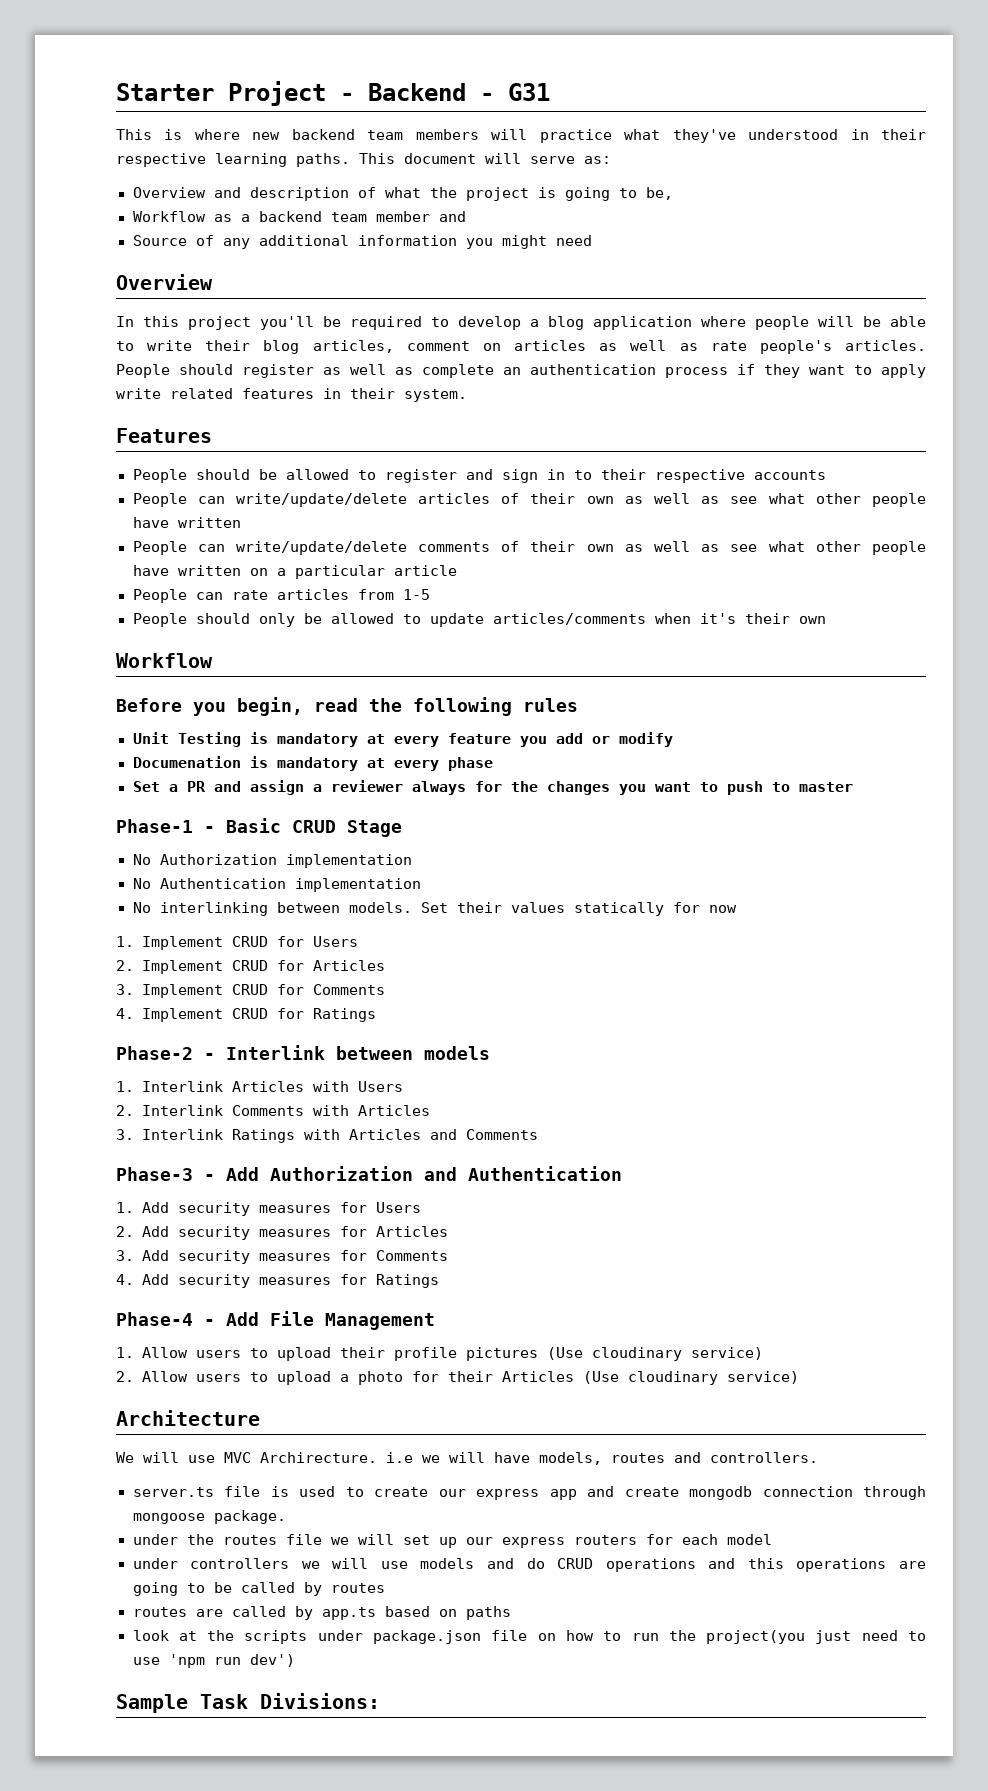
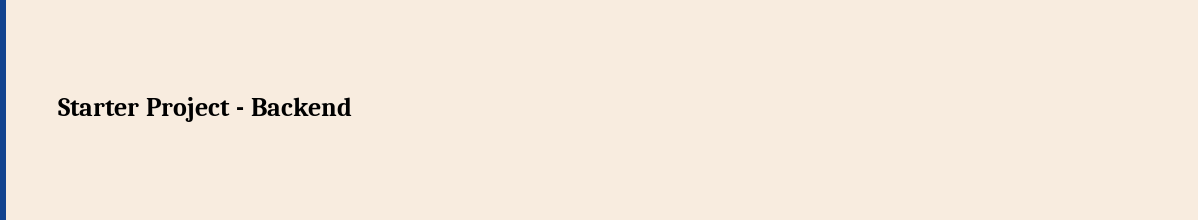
[480,83,550,101] [116,129,926,143] [116,153,611,167] [132,187,673,201] [132,211,466,222] [132,235,592,249] [116,274,213,290] [116,316,926,330] [116,340,927,354] [116,364,926,378] [116,388,467,402] [116,428,212,443] [132,469,826,483] [132,493,927,507] [132,517,241,528] [132,541,927,555] [132,565,457,579] [132,589,430,603] [132,613,826,627] [116,653,213,668] [116,697,578,716] [132,732,673,747] [132,756,493,771] [132,780,853,795] [116,818,402,837] [132,854,412,868] [132,878,421,892] [132,902,737,916] [116,936,358,950] [116,960,385,974] [116,984,385,998] [116,1008,376,1022] [116,1045,490,1060] [116,1081,403,1092] [116,1105,430,1116] [116,1129,538,1143] [116,1166,622,1181] [116,1202,421,1216] [116,1226,448,1240] [116,1250,448,1264] [116,1274,439,1288] [116,1311,435,1330] [116,1347,763,1361] [116,1371,799,1385] [116,1410,260,1426] [116,1452,818,1465] [132,1486,926,1500] [132,1510,286,1524] [132,1534,772,1548] [132,1558,927,1572] [132,1582,385,1596] [132,1606,511,1620] [132,1630,926,1644] [132,1654,295,1668] [116,1693,380,1713] - G31 // This is where new backend team members will practice what they've understood in their respective learning paths. This document will serve as: // Overview and description of what the project is going to be, // Workflow as a backend team member and // Source of any additional information you might need // Overview // In this project you'll be required to develop a blog application where people will be able to write their blog articles, comment on articles as well as rate people's articles. People should register as well as complete an authentication process if they want to apply write related features in their system. // Features // People should be allowed to register and sign in to their respective accounts // People can write/update/delete articles of their own as well as see what other people have written // People can write/update/delete comments of their own as well as see what other people have written on a particular article // People can rate articles from 1-5 // People should only be allowed to update articles/comments when it's their own // Workflow // Before you begin, read the following rules // Unit Testing is mandatory at every feature you add or modify // Documenation is mandatory at every phase // Set a PR and assign a reviewer always for the changes you want to push to master // Phase-1 - Basic CRUD Stage // No Authorization implementation // No Authentication implementation // No interlinking between models. Set their values statically for now // 1. Implement CRUD for Users // 2. Implement CRUD for Articles // 3. Implement CRUD for Comments // 4. Implement CRUD for Ratings // Phase-2 - Interlink between models // 1. Interlink Articles with Users // 2. Interlink Comments with Articles // 3. Interlink Ratings with Articles and Comments // Phase-3 - Add Authorization and Authentication // 1. Add security measures for Users // 2. Add security measures for Articles // 3. Add security measures for Comments // 4. Add security measures for Ratings // Phase-4 - Add File Management // 1. Allow users to upload their profile pictures (Use cloudinary service) // 2. Allow users to upload a photo for their Articles (Use cloudinary service) // Architecture // We will use MVC Archirecture. i.e we will have models, routes and controllers. // server.ts file is used to create our express app and create mongodb connection through mongoose package. // under the routes file we will set up our express routers for each model // under controllers we will use models and do CRUD operations and this operations are going to be called by routes // routes are called by app.ts based on paths // look at the scripts under package.json file on how to run the project(you just need to use 'npm run dev') // Sample Task Divisions: -> (353, 106) none

